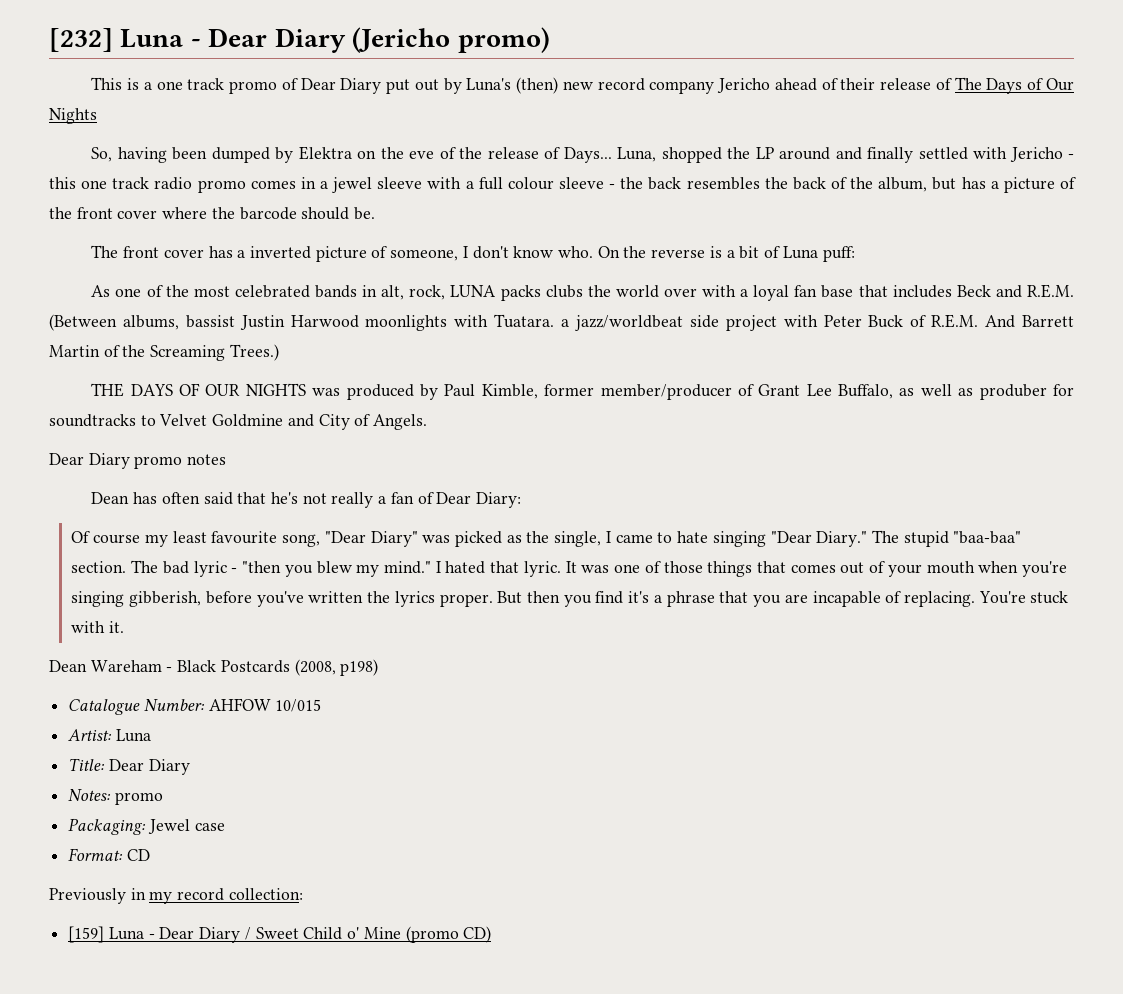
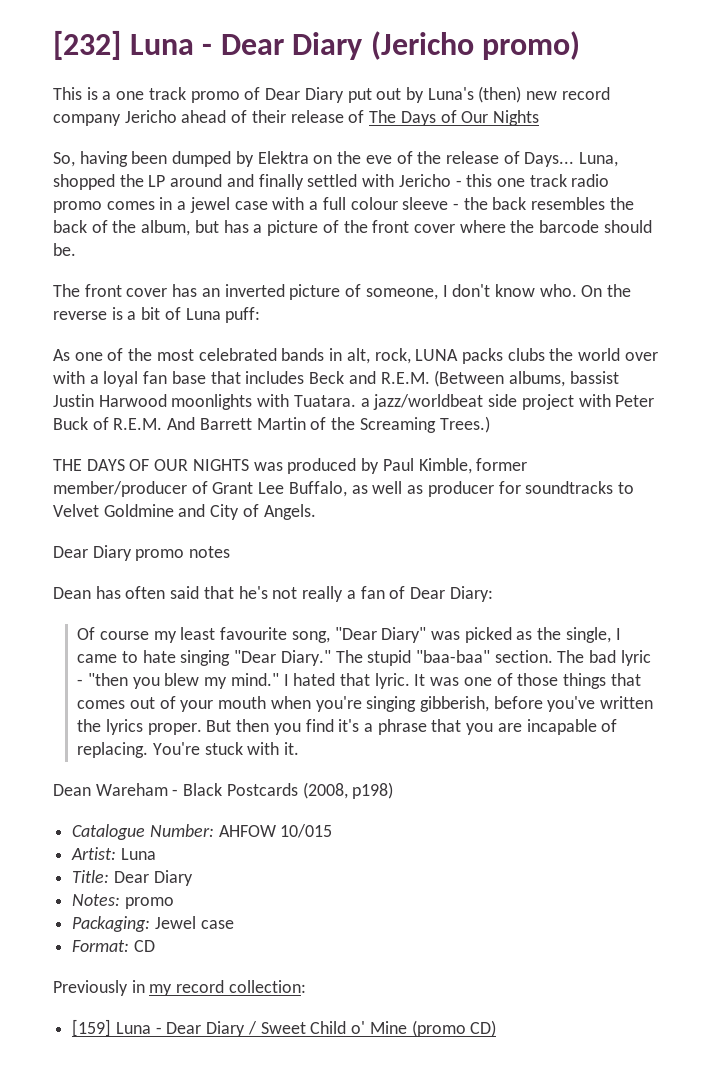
[377,177,423,189] sleeve -> [234,201,268,210] case
[237,250,246,258] a -> [201,288,220,297] an
[979,384,1047,400] produber -> [427,481,494,497] producer

